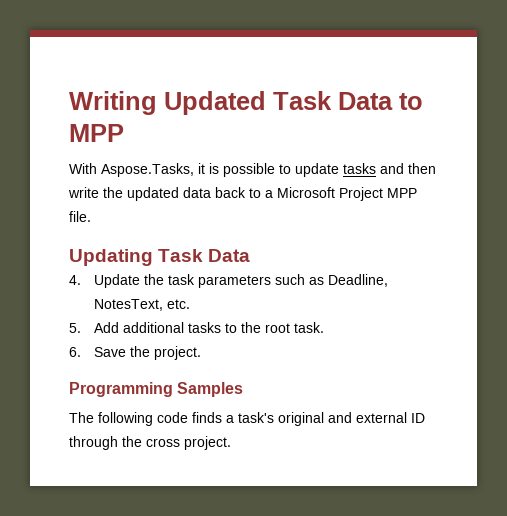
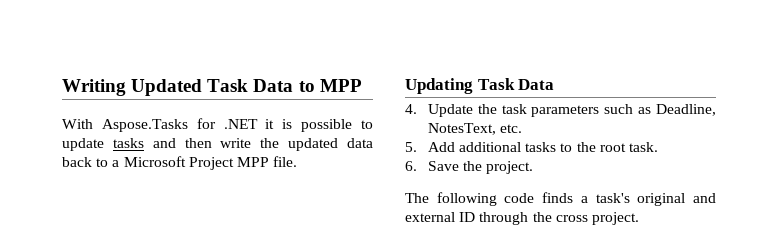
[101,163,194,177] Aspose.Tasks, -> [101,118,258,132] Aspose.Tasks for .NET
[69,382,244,397] // Programming Samples -> (534, 167) none

